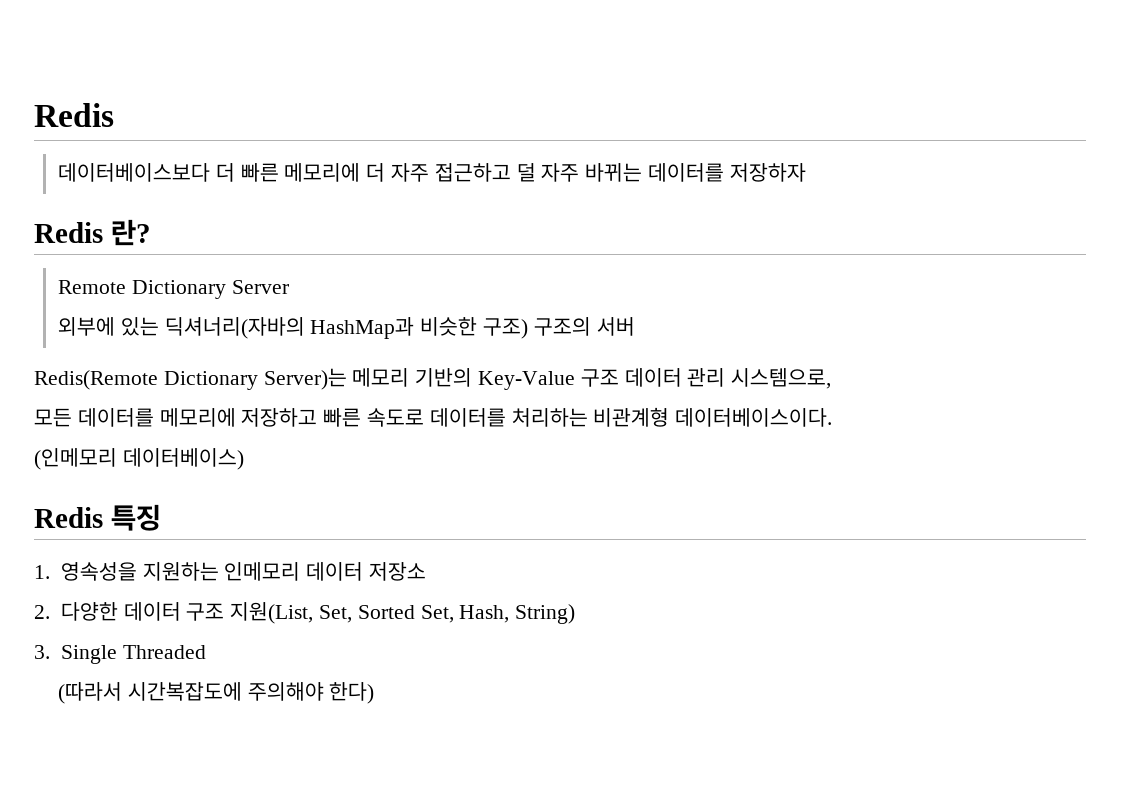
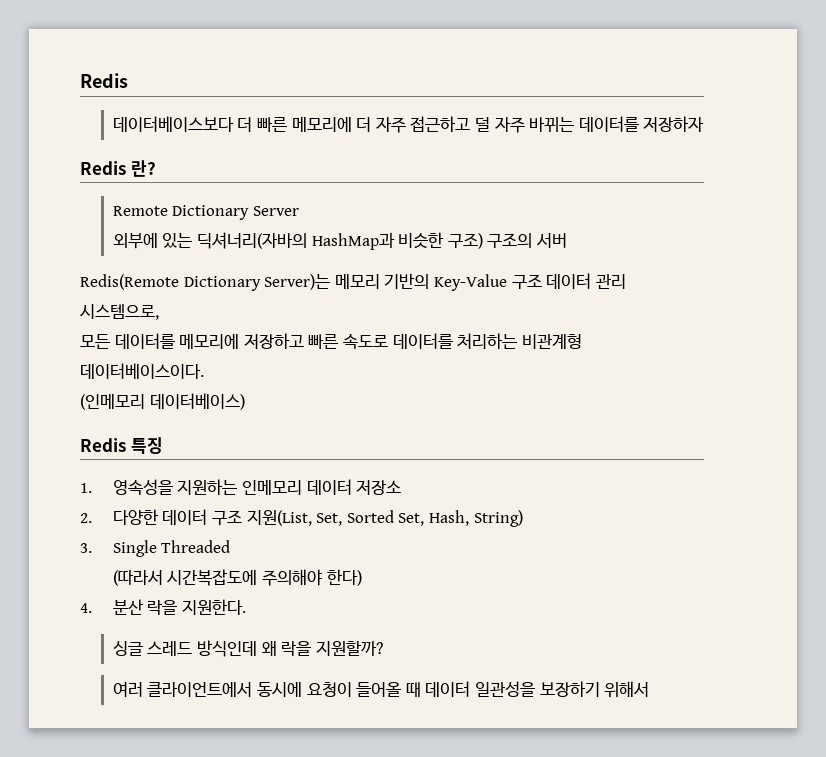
(375, 693) none -> [80,599,247,615] [112,640,383,657] [112,681,650,698] // 4. 분산 락을 지원한다. // 싱글 스레드 방식인데 왜 락을 지원할까? // 여러 클라이언트에서 동시에 요청이 들어올 때 데이터 일관성을 보장하기 위해서

